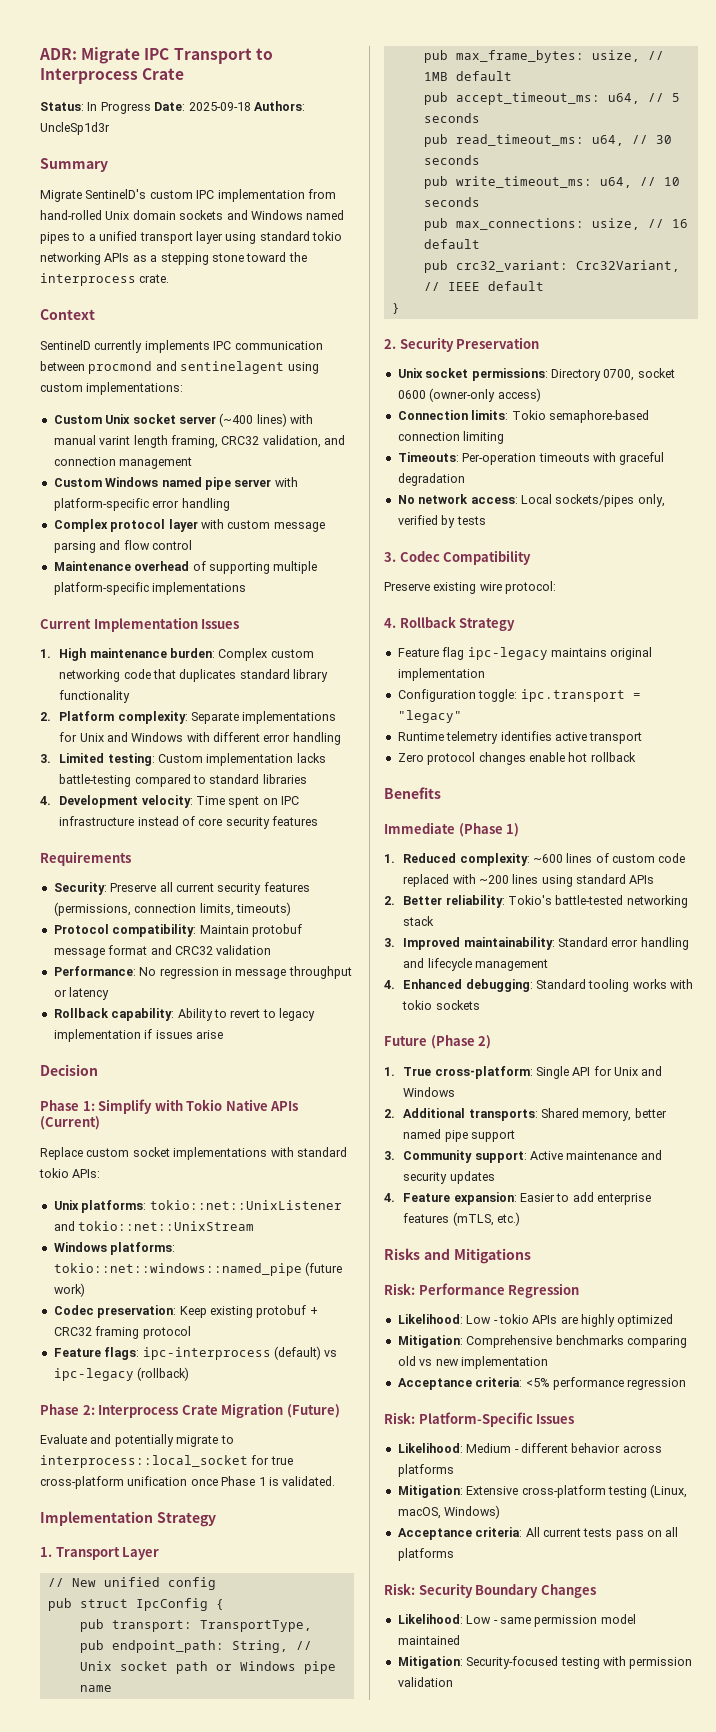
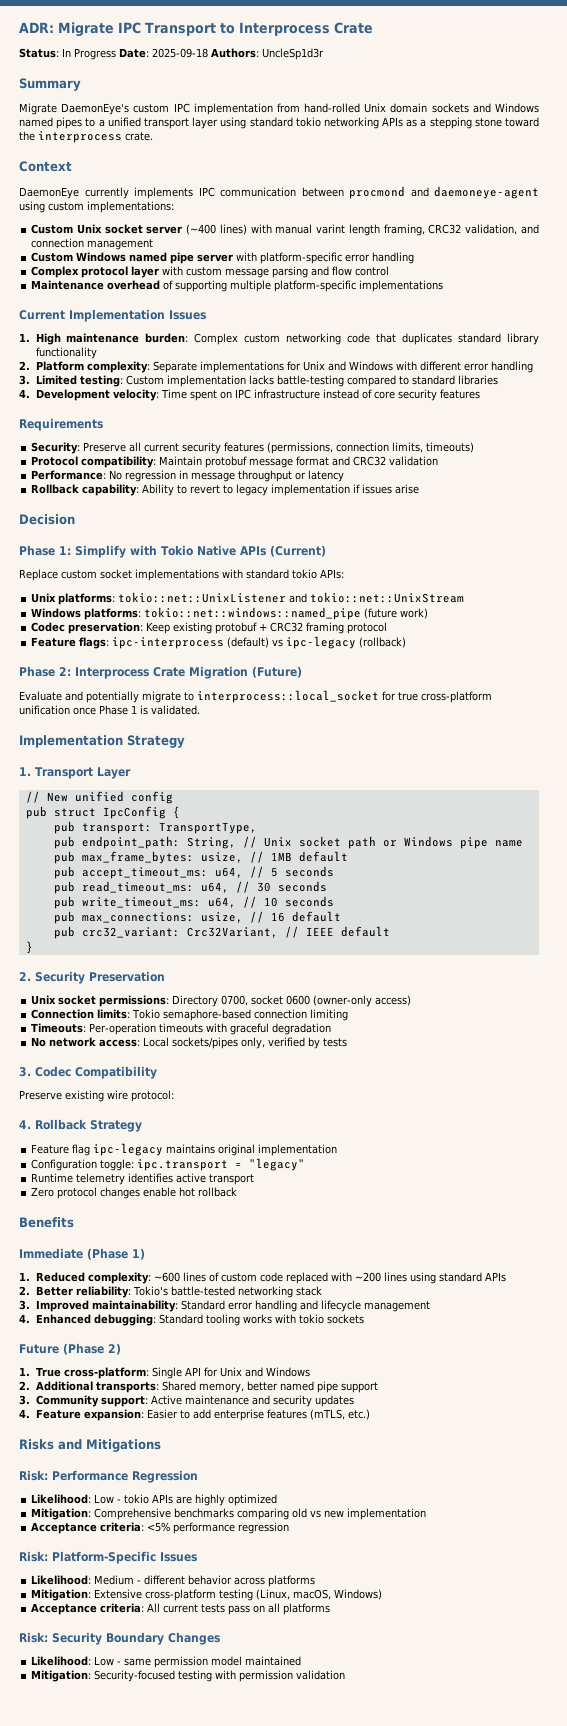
[85,189,147,199] SentinelD's -> [61,103,130,115] DaemonEye's
[40,340,91,350] SentinelD -> [19,187,79,199] DaemonEye
[180,361,285,374] sentinelagent -> [434,186,539,199] daemoneye-agent

